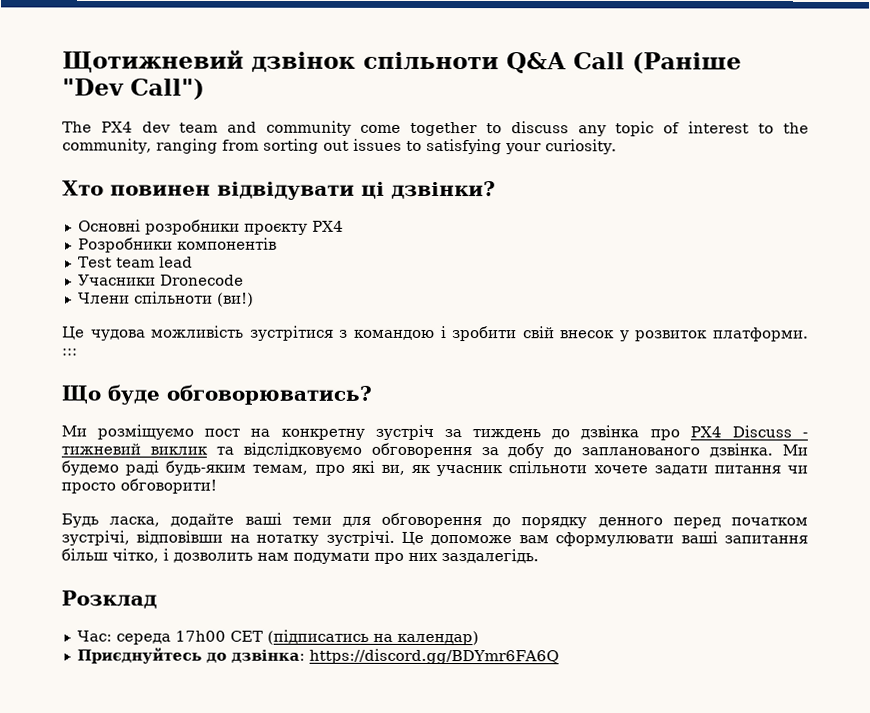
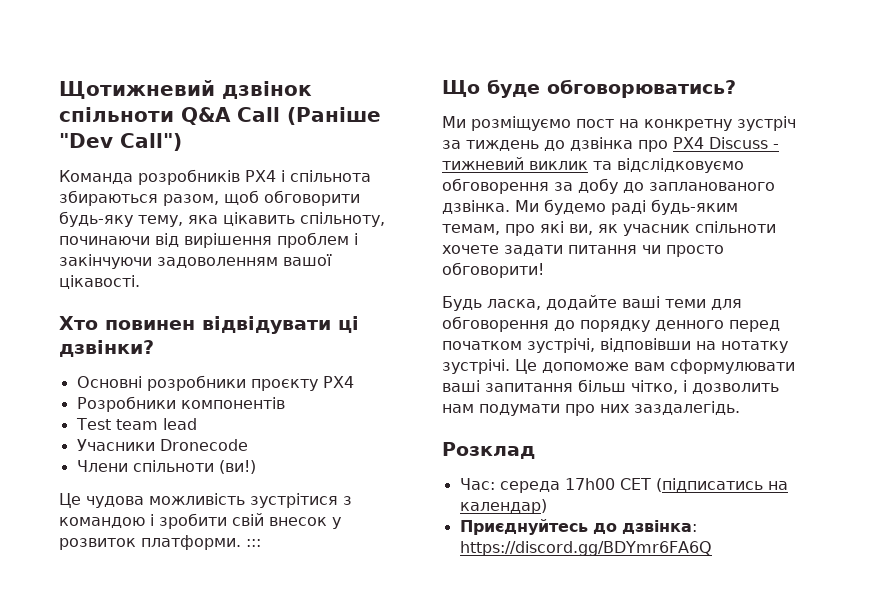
[62,120,809,137] [62,138,617,155] The PX4 dev team and community come together to discuss any topic of interest to the community, ranging from sorting out issues to satisfying your curiosity. -> [59,169,371,185] [59,190,360,206] [59,211,385,227] [59,232,358,248] [59,254,332,269] [59,275,140,289] Команда розробників PX4 і спільнота збираються разом, щоб обговорити будь-яку тему, яка цікавить спільноту, починаючи від вирішення проблем і закінчуючи задоволенням вашої цікавості.

